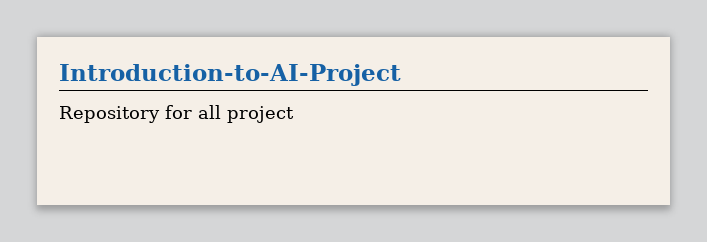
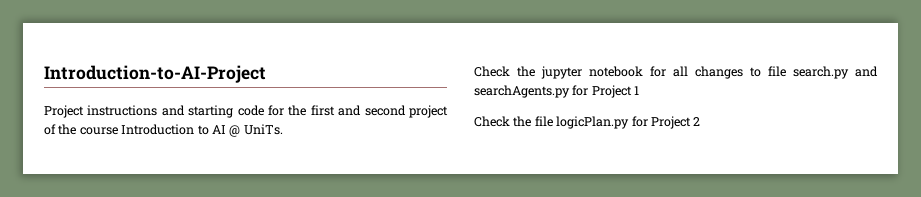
[59,105,294,123] Repository for all project -> [44,105,448,118] [44,124,283,137] [474,66,878,79] [474,85,640,98] [474,116,701,129] Project instructions and starting code for the first and second project of the course Introduction to AI @ UniTs. // Check the jupyter notebook for all changes to file search.py and searchAgents.py for Project 1 // Check the file logicPlan.py for Project 2

